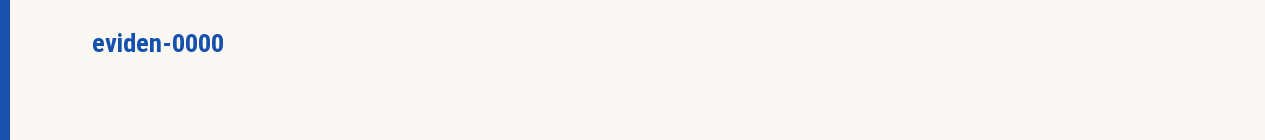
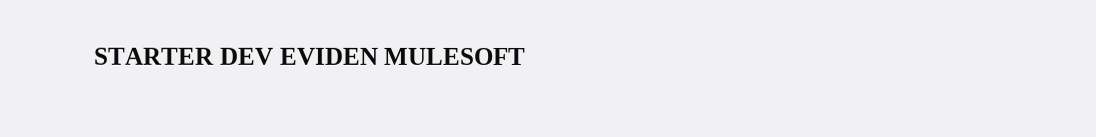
[92,33,224,52] eviden-0000 -> [94,47,527,65] STARTER DEV EVIDEN MULESOFT

